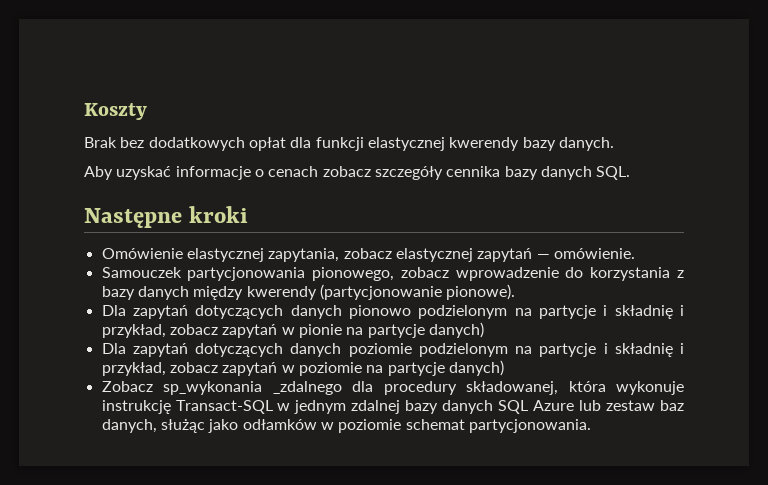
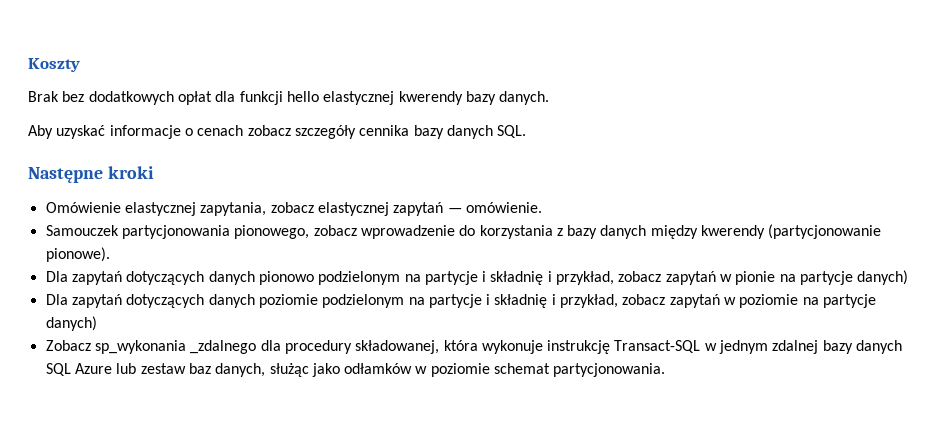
(364, 144) none -> [286,91,319,102] hello

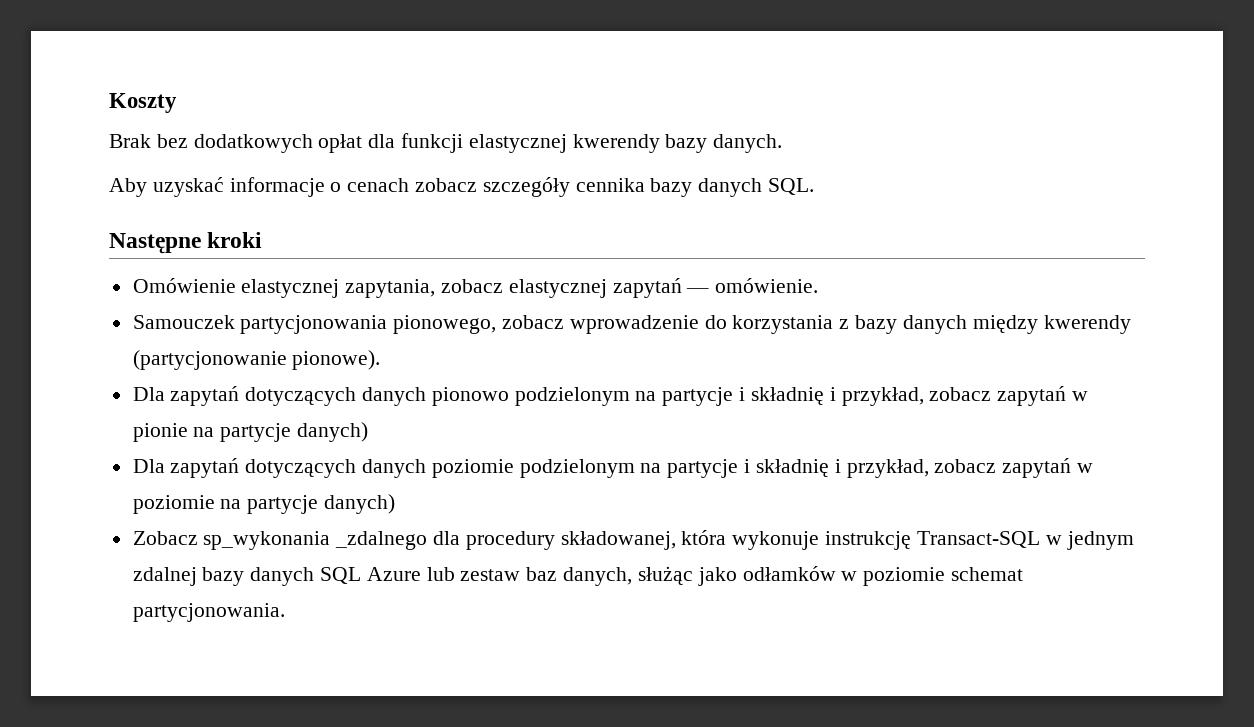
[286,91,319,102] hello -> (464, 143) none

